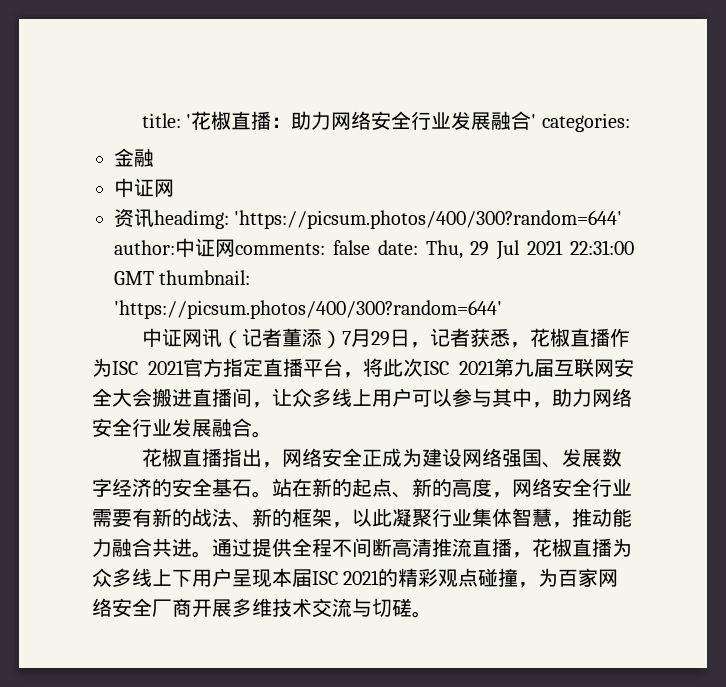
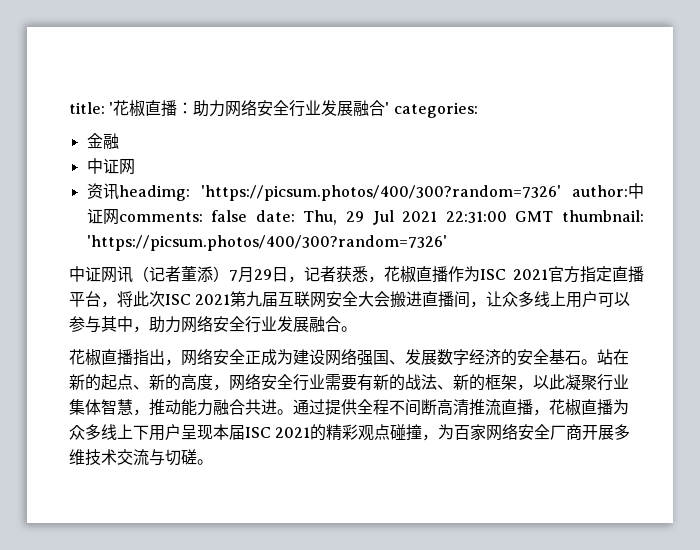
[234,210,623,229] 'https://picsum.photos/400/300?random=644' -> [200,185,561,201] 'https://picsum.photos/400/300?random=7326'
[114,300,502,319] 'https://picsum.photos/400/300?random=644' -> [86,235,447,251] 'https://picsum.photos/400/300?random=7326'

